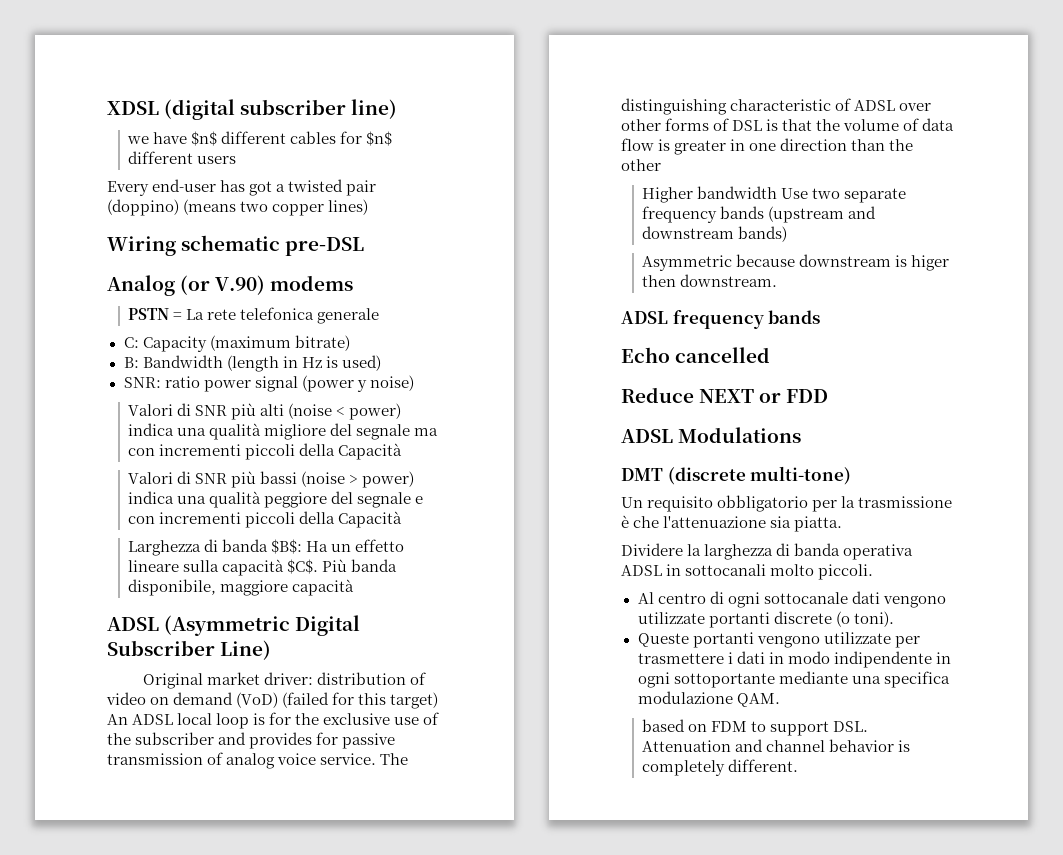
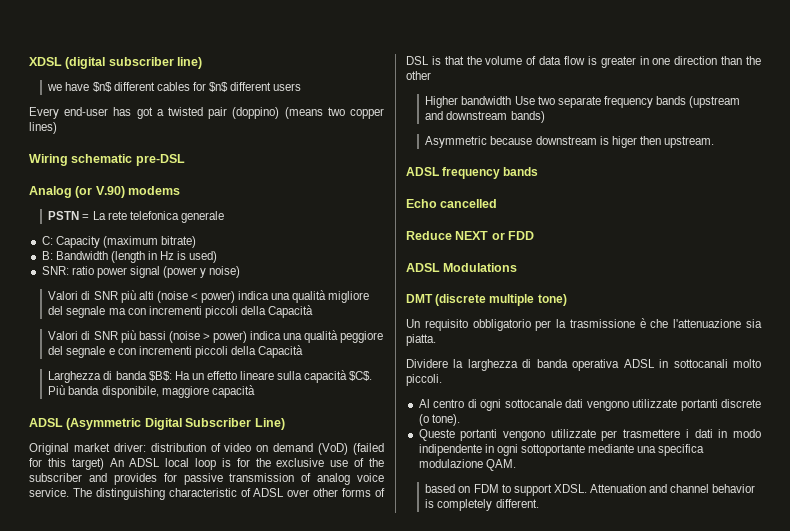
[680,274,778,287] downstream. -> [663,136,714,148] upstream.
[750,466,852,485] multi-tone) -> [489,294,567,306] multiple tone)
[853,611,894,627] toni). -> [431,414,460,426] tone).
[833,721,869,732] DSL. -> [553,484,587,493] XDSL.

